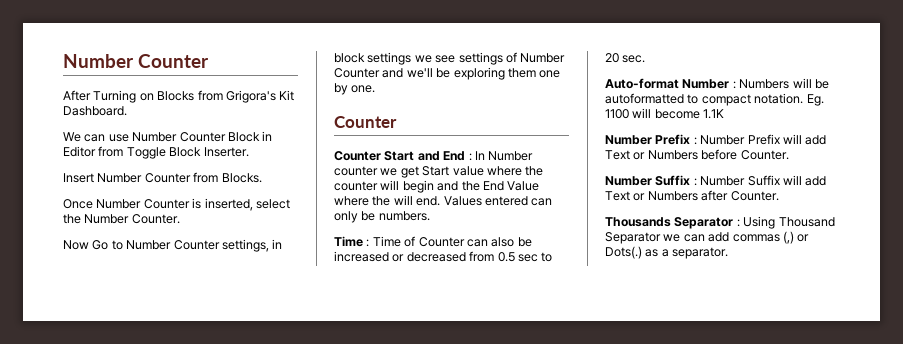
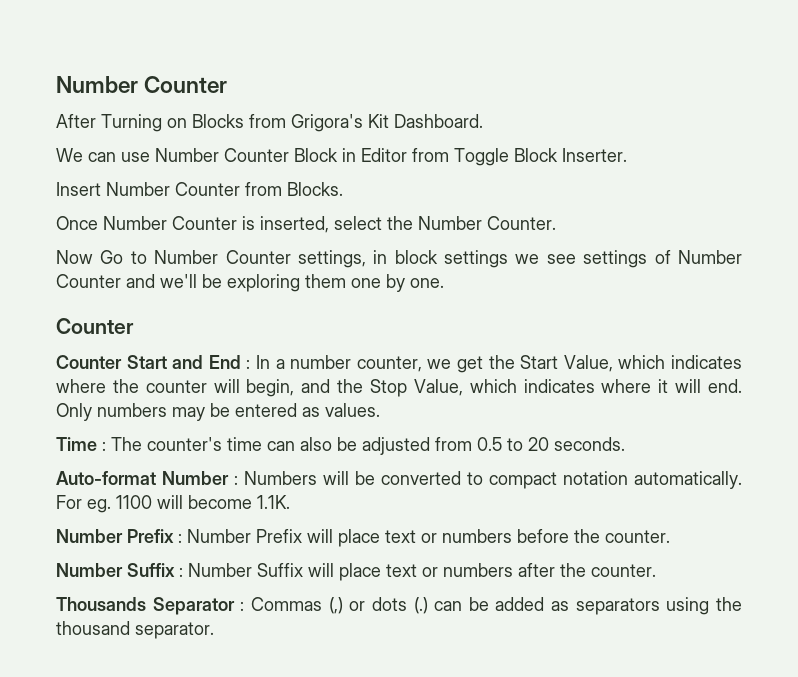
[488,151,534,161] [334,166,484,178] Number counter we get Start value -> [275,355,743,373] a number counter, we get the Start Value, which indicates
[402,180,434,193] begin -> [246,379,295,397] begin,
[482,181,540,191] [334,195,553,206] [334,211,430,223] [334,236,532,247] [334,251,466,262] End Value where the will end. Values entered can only be numbers. // Time : Time of Counter can also be increased or decreased -> [370,379,742,397] [56,403,380,421] [56,437,430,455] Stop Value, which indicates where it will end. Only numbers may be entered as values. // Time : The counter's time can also be adjusted
[517,254,538,262] sec -> (502, 444) none
[622,55,646,63] sec. -> [554,437,625,451] seconds.
[605,93,684,104] autoformatted -> [381,471,461,485] converted
[754,93,824,106] notation. Eg. -> [563,471,742,489] [56,495,111,513] notation automatically. For eg.
[703,109,725,119] 1.1K -> [257,495,290,509] 1.1K.
[805,135,827,145] [605,149,789,160] add Text or Numbers before Counter. -> [338,529,670,547] place text or numbers before the counter.
[805,176,827,186] [605,190,779,201] [605,216,835,229] [605,231,810,244] [605,246,669,259] add Text or Numbers after Counter. // Thousands Separator : Using Thousand Separator we can add commas (,) or Dots(.) as a -> [339,563,656,581] [56,597,743,615] [56,621,130,635] place text or numbers after the counter. // Thousands Separator : Commas (,) or dots (.) can be added as separators using the thousand

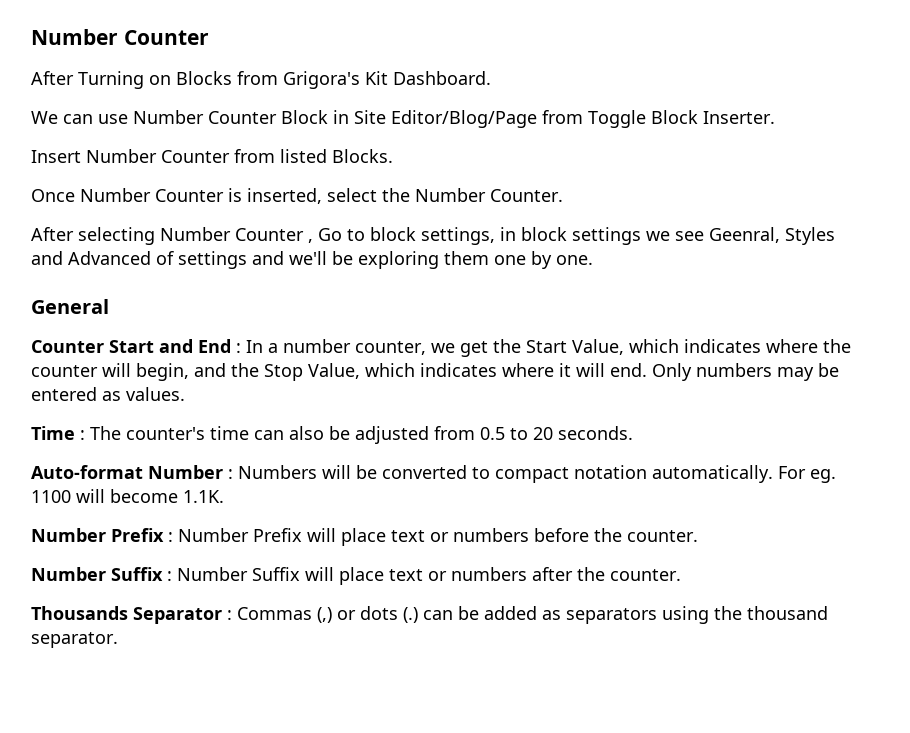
[361,148,407,162] Editor -> [354,110,537,128] Site Editor/Blog/Page
(282, 189) none -> [280,149,327,163] listed
[56,250,291,264] Now Go to Number Counter -> [31,227,416,245] After selecting Number Counter , Go to block
[583,250,742,268] [56,274,121,288] settings of Number Counter -> [709,227,835,245] [31,251,247,269] Geenral, Styles and Advanced of settings
[56,318,134,334] Counter -> [31,299,109,314] General

